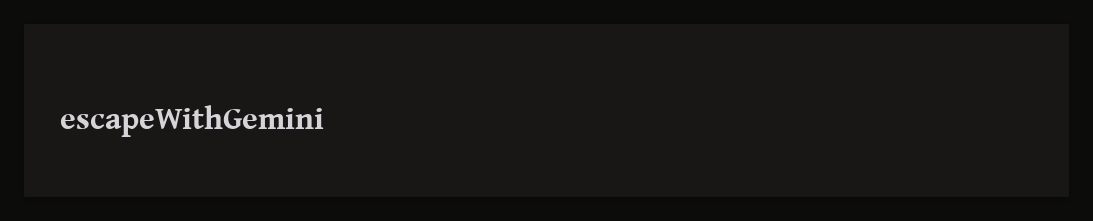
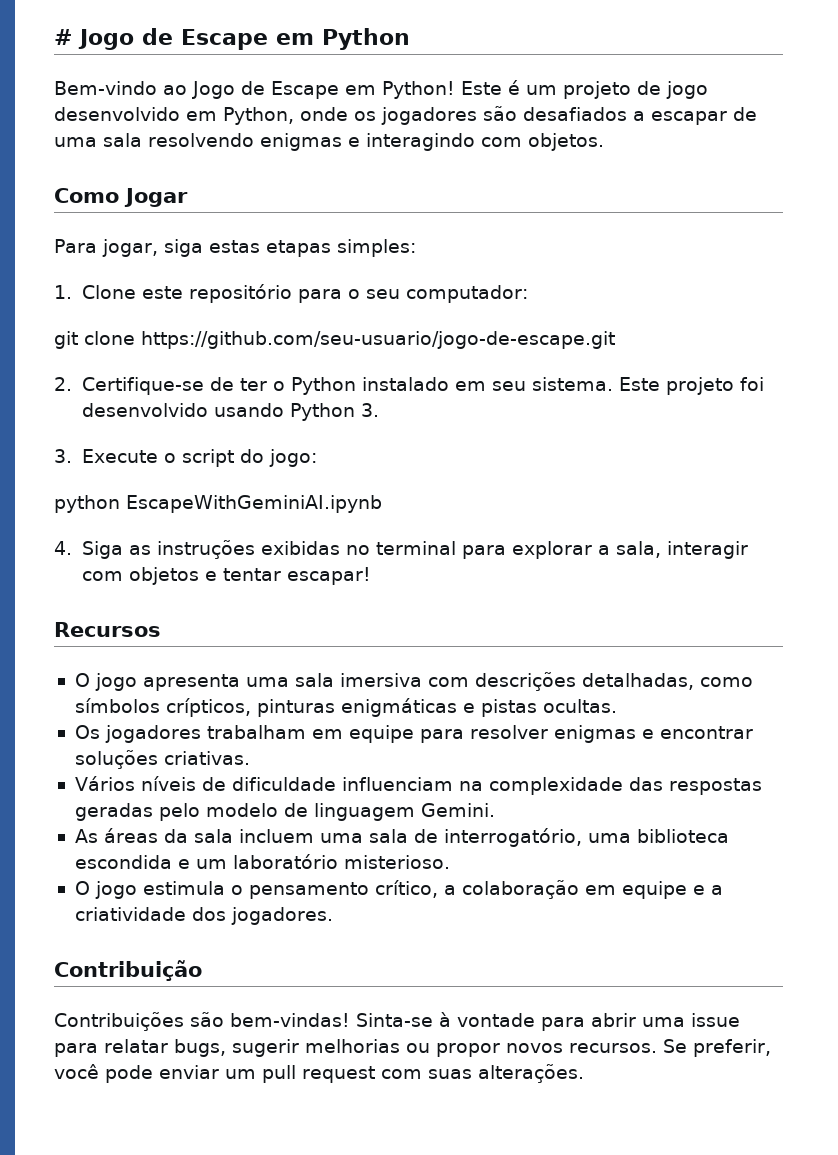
[60,105,324,137] escapeWithGemini -> [54,28,410,50] [54,80,708,99] [54,106,757,125] [54,133,604,151] [54,188,188,207] [54,239,416,257] [54,284,528,303] [54,331,615,349] [54,377,764,395] [81,403,379,421] [54,449,317,467] [54,495,382,513] [54,540,748,559] [81,567,371,585] [54,622,161,637] [74,672,753,691] [74,698,617,717] [74,725,753,743] [74,750,250,769] [74,776,762,795] [74,803,495,821] [74,828,729,847] [74,854,450,869] [74,880,723,899] [74,907,333,925] [54,960,202,981] [54,1012,740,1031] [54,1039,771,1057] [54,1064,584,1083] # Jogo de Escape em Python // Bem-vindo ao Jogo de Escape em Python! Este é um projeto de jogo desenvolvido em Python, onde os jogadores são desafiados a escapar de uma sala resolvendo enigmas e interagindo com objetos. // Como Jogar // Para jogar, siga estas etapas simples: // 1. Clone este repositório para o seu computador: // git clone https://github.com/seu-usuario/jogo-de-escape.git // 2. Certifique-se de ter o Python instalado em seu sistema. Este projeto foi desenvolvido usando Python 3. // 3. Execute o script do jogo: // python EscapeWithGeminiAI.ipynb // 4. Siga as instruções exibidas no terminal para explorar a sala, interagir com objetos e tentar escapar! // Recursos // O jogo apresenta uma sala imersiva com descrições detalhadas, como símbolos crípticos, pinturas enigmáticas e pistas ocultas. // Os jogadores trabalham em equipe para resolver enigmas e encontrar soluções criativas. // Vários níveis de dificuldade influenciam na complexidade das respostas geradas pelo modelo de linguagem Gemini. // As áreas da sala incluem uma sala de interrogatório, uma biblioteca escondida e um laboratório misterioso. // O jogo estimula o pensamento crítico, a colaboração em equipe e a criatividade dos jogadores. // Contribuição // Contribuições são bem-vindas! Sinta-se à vontade para abrir uma issue para relatar bugs, sugerir melhorias ou propor novos recursos. Se preferir, você pode enviar um pull request com suas alterações.

